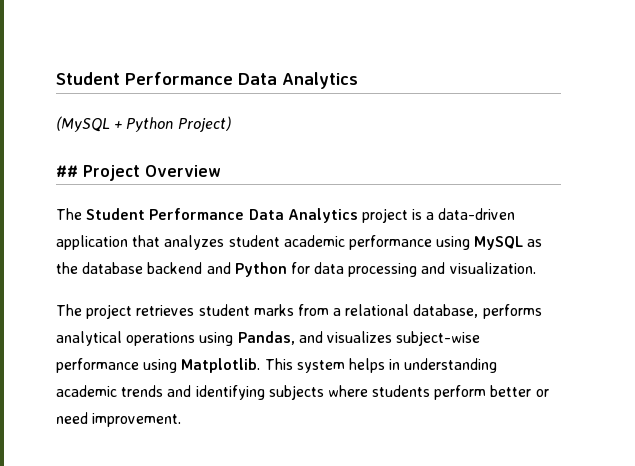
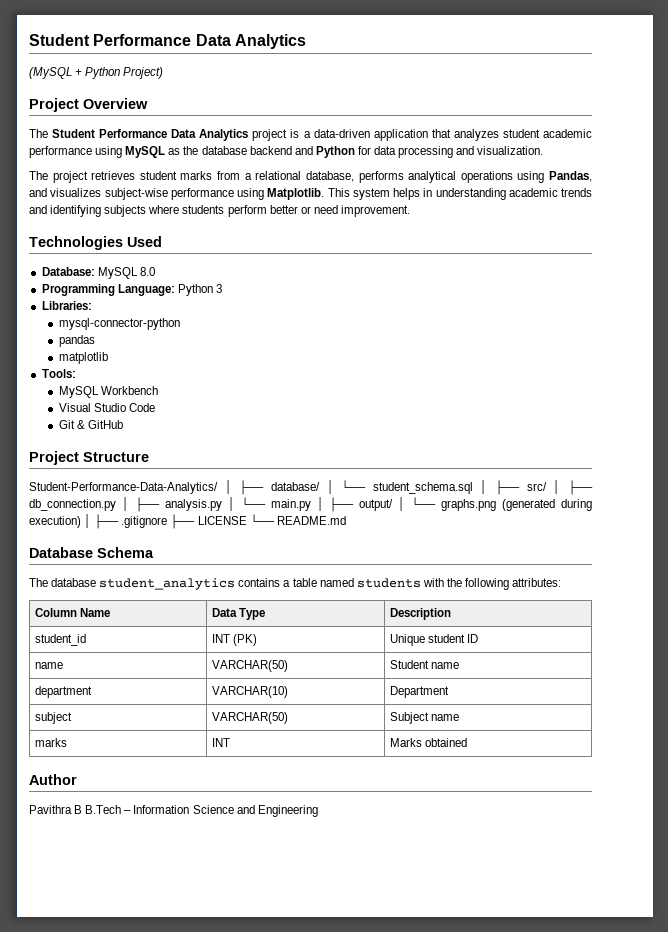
[56,165,78,177] ## -> (164, 73) none
(182, 420) none -> [29,236,162,250] [41,267,155,279] [41,284,222,296] [41,301,92,310] [58,318,180,330] [58,335,95,347] [58,352,108,364] [41,369,76,378] [58,386,158,398] [58,403,156,412] [58,420,124,429] [29,451,149,465] [29,480,593,495] [29,497,593,512] [29,514,346,529] [29,547,154,558] [29,578,562,590] [34,608,110,617] [211,608,265,620] [389,608,451,620] [34,634,86,646] [211,634,257,646] [389,634,478,646] [34,662,63,669] [211,660,288,672] [389,660,459,669] [34,686,92,698] [211,686,288,698] [389,686,449,698] [34,712,72,724] [211,712,288,724] [389,712,459,724] [34,738,67,747] [211,738,230,747] [389,738,467,747] [29,774,77,785] [29,805,318,817] // Technologies Used // Database: MySQL 8.0 // Programming Language: Python 3 // Libraries: // mysql-connector-python // pandas // matplotlib // Tools: // MySQL Workbench // Visual Studio Code // Git & GitHub // Project Structure // Student-Performance-Data-Analytics/ │ ├── database/ │ └── student_schema.sql │ ├── src/ │ ├── db_connection.py │ ├── analysis.py │ └── main.py │ ├── output/ │ └── graphs.png (generated during execution) │ ├── .gitignore ├── LICENSE └── README.md // Database Schema // The database student_analytics contains a table named students with the following attributes: // Column Name | Data Type | Description // student_id | INT (PK) | Unique student ID // name | VARCHAR(50) | Student name // department | VARCHAR(10) | Department // subject | VARCHAR(50) | Subject name // marks | INT | Marks obtained // Author // Pavithra B B.Tech – Information Science and Engineering

